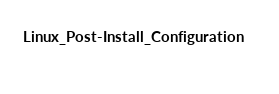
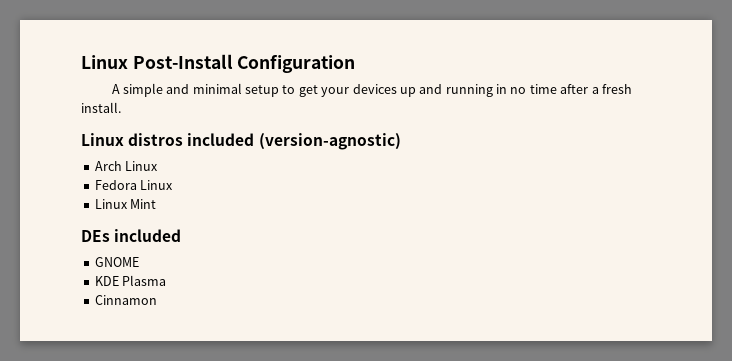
[23,31,244,45] Linux_Post-Install_Configuration -> [81,54,356,73] [111,83,632,97] [81,102,121,113] [81,133,401,150] [94,161,159,171] [94,180,174,190] [94,199,157,209] [81,229,182,242] [94,257,139,267] [94,275,167,286] [94,295,157,305] Linux Post-Install Configuration // A simple and minimal setup to get your devices up and running in no time after a fresh install. // Linux distros included (version-agnostic) // Arch Linux // Fedora Linux // Linux Mint // DEs included // GNOME // KDE Plasma // Cinnamon

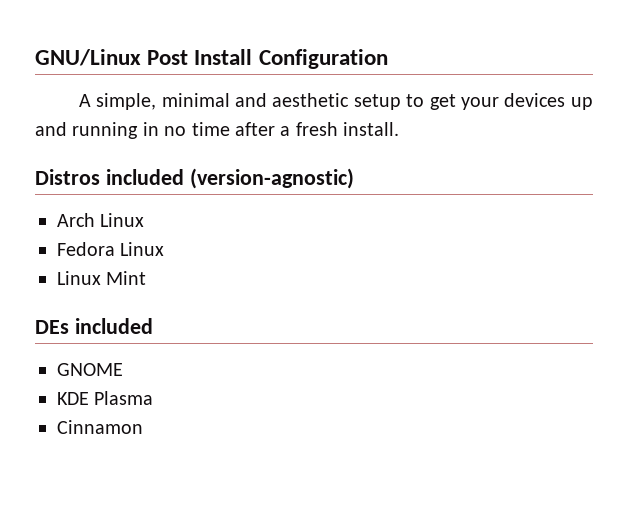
[81,54,233,69] Linux Post-Install -> [35,49,253,66] GNU/Linux Post Install
[122,83,242,97] simple and minimal -> [96,93,350,110] simple, minimal and aesthetic
[81,133,184,146] Linux distros -> [35,169,100,185] Distros

